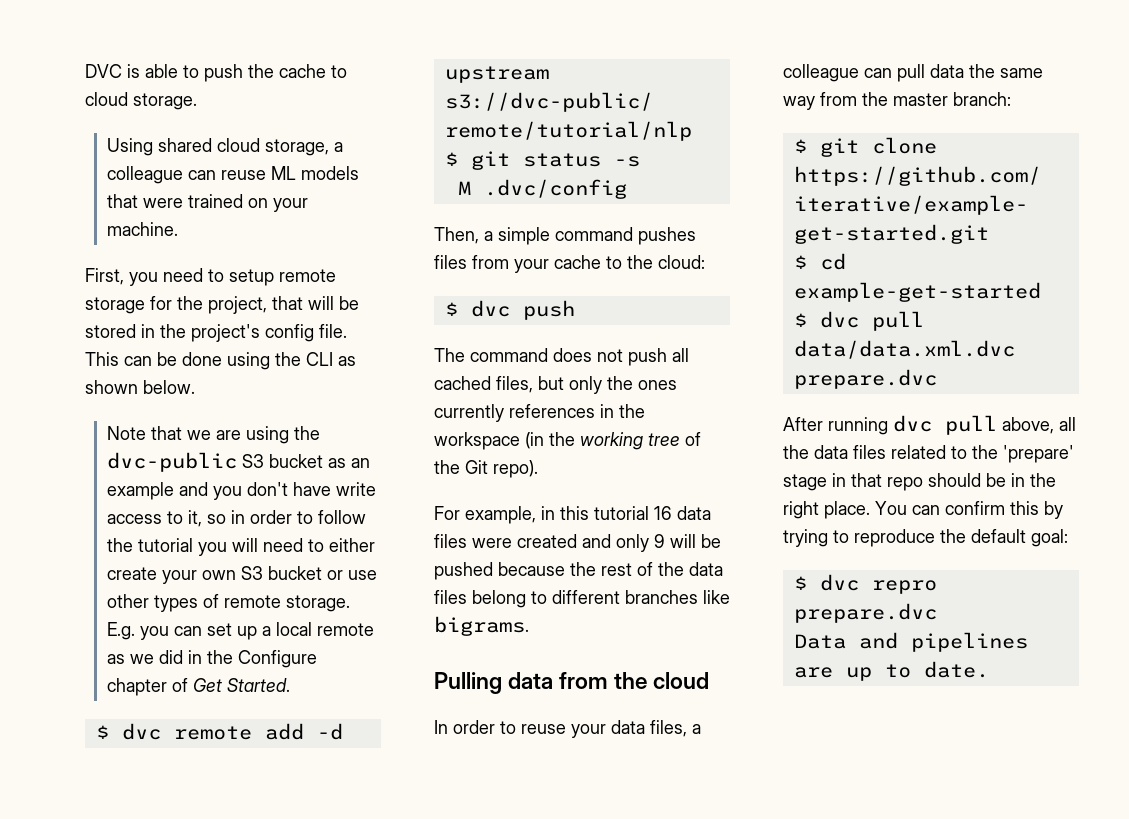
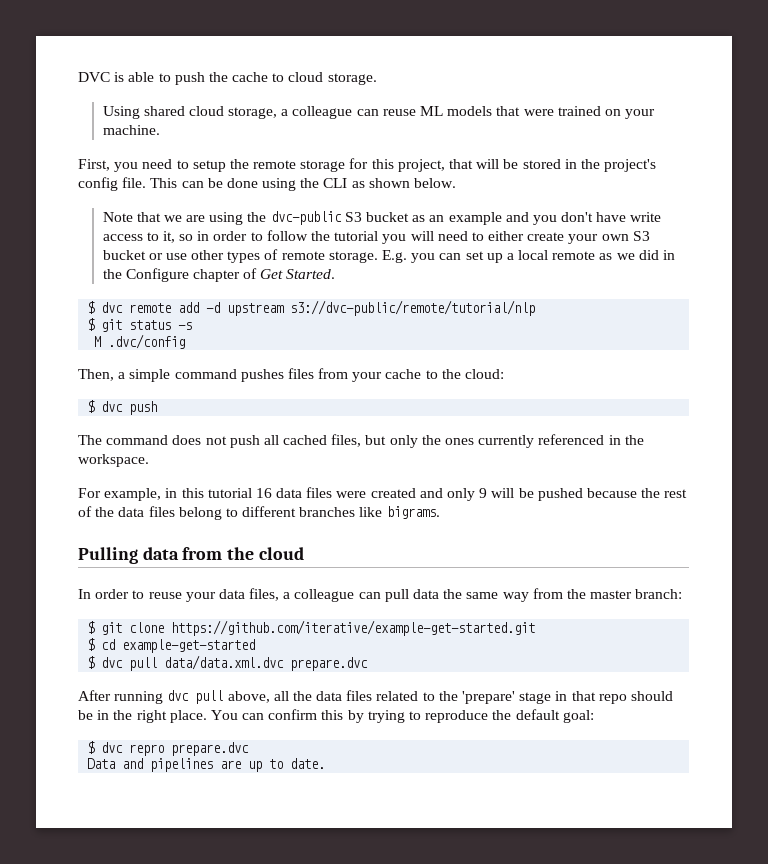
(274, 277) none -> [229,159,249,169] the
[177,296,203,310] the -> [371,159,394,169] this
[509,404,645,418] [434,432,701,450] [434,460,538,478] references in the workspace (in the working tree of the Git repo). -> [538,434,644,445] [78,454,149,467] referenced in the workspace.

